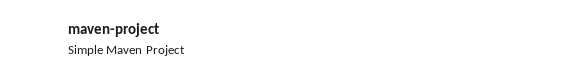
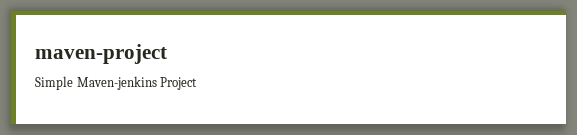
[106,46,143,54] Maven -> [76,76,157,90] Maven-jenkins

